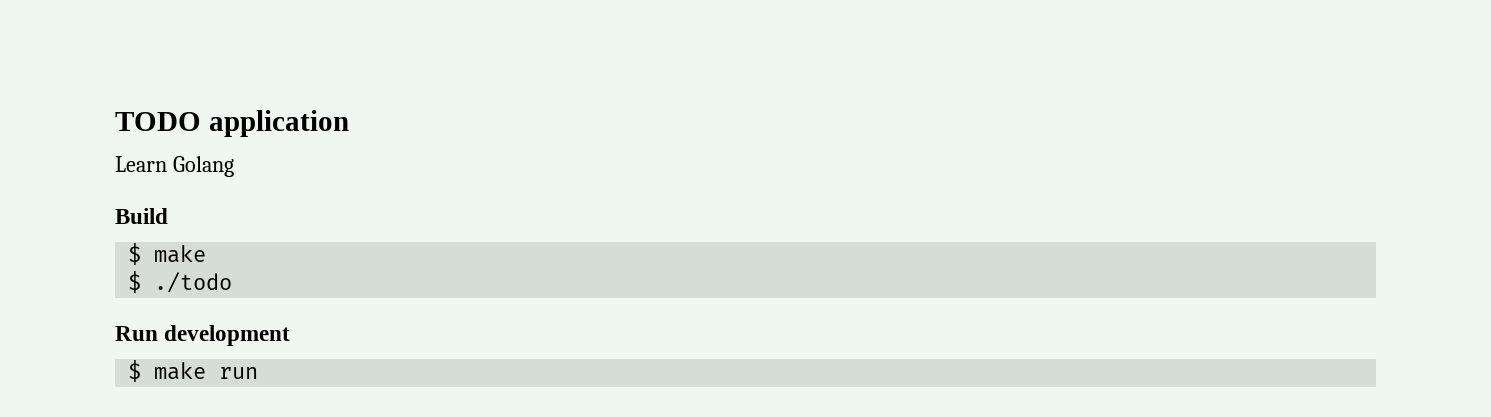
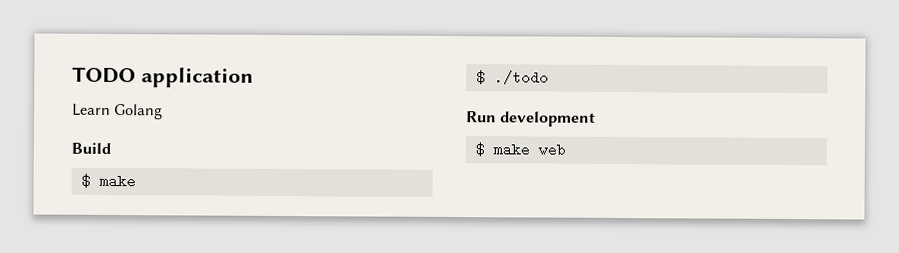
[219,367,259,379] run -> [537,142,566,157] web

